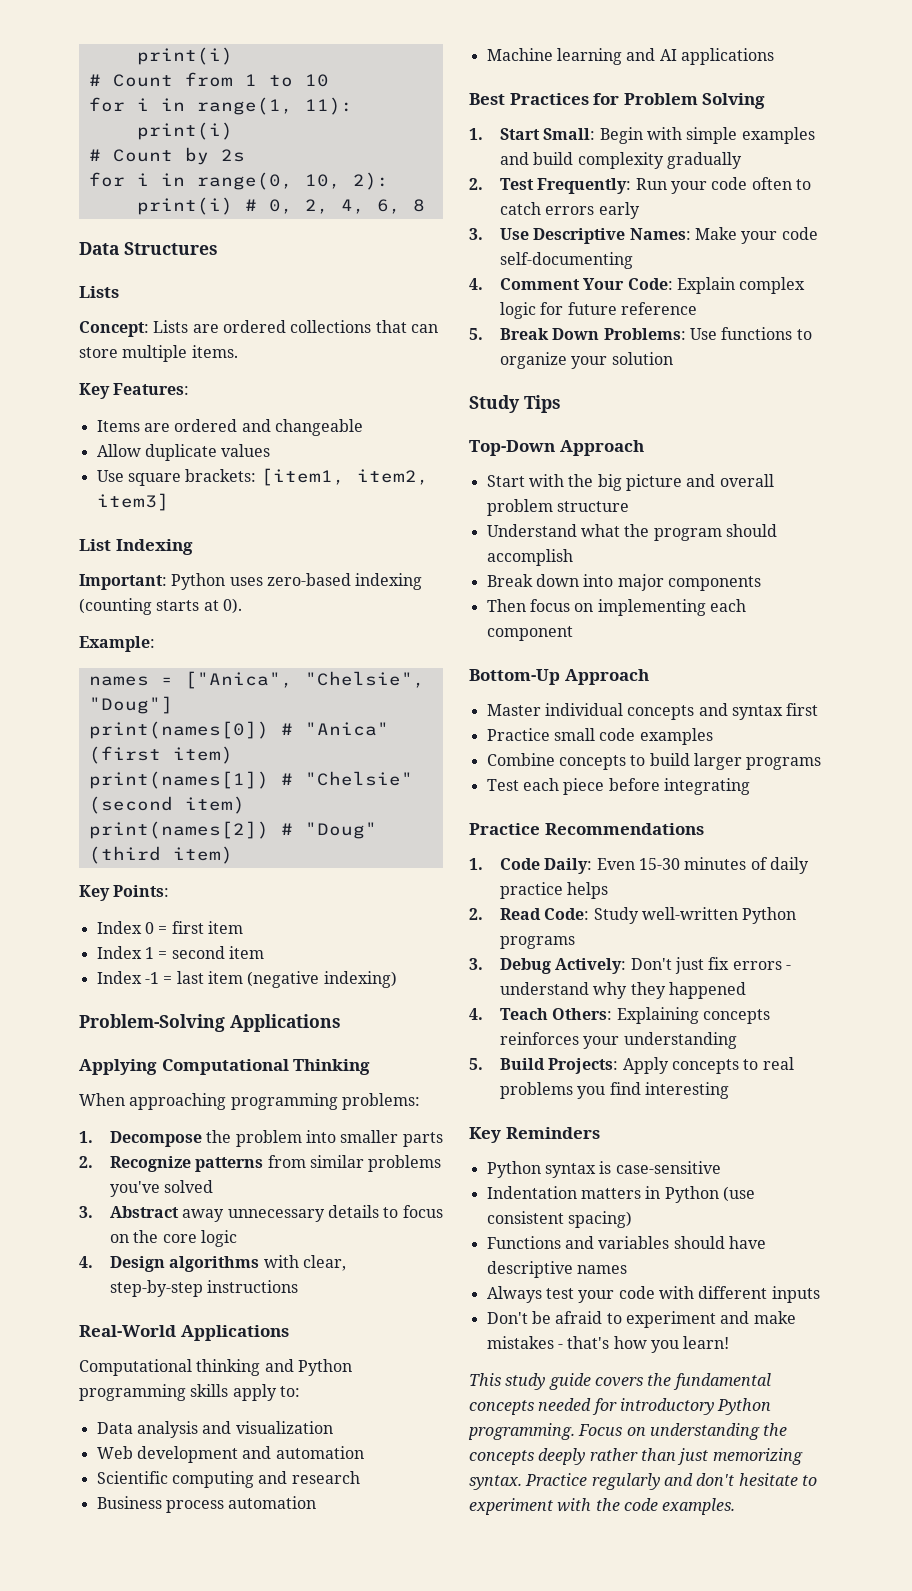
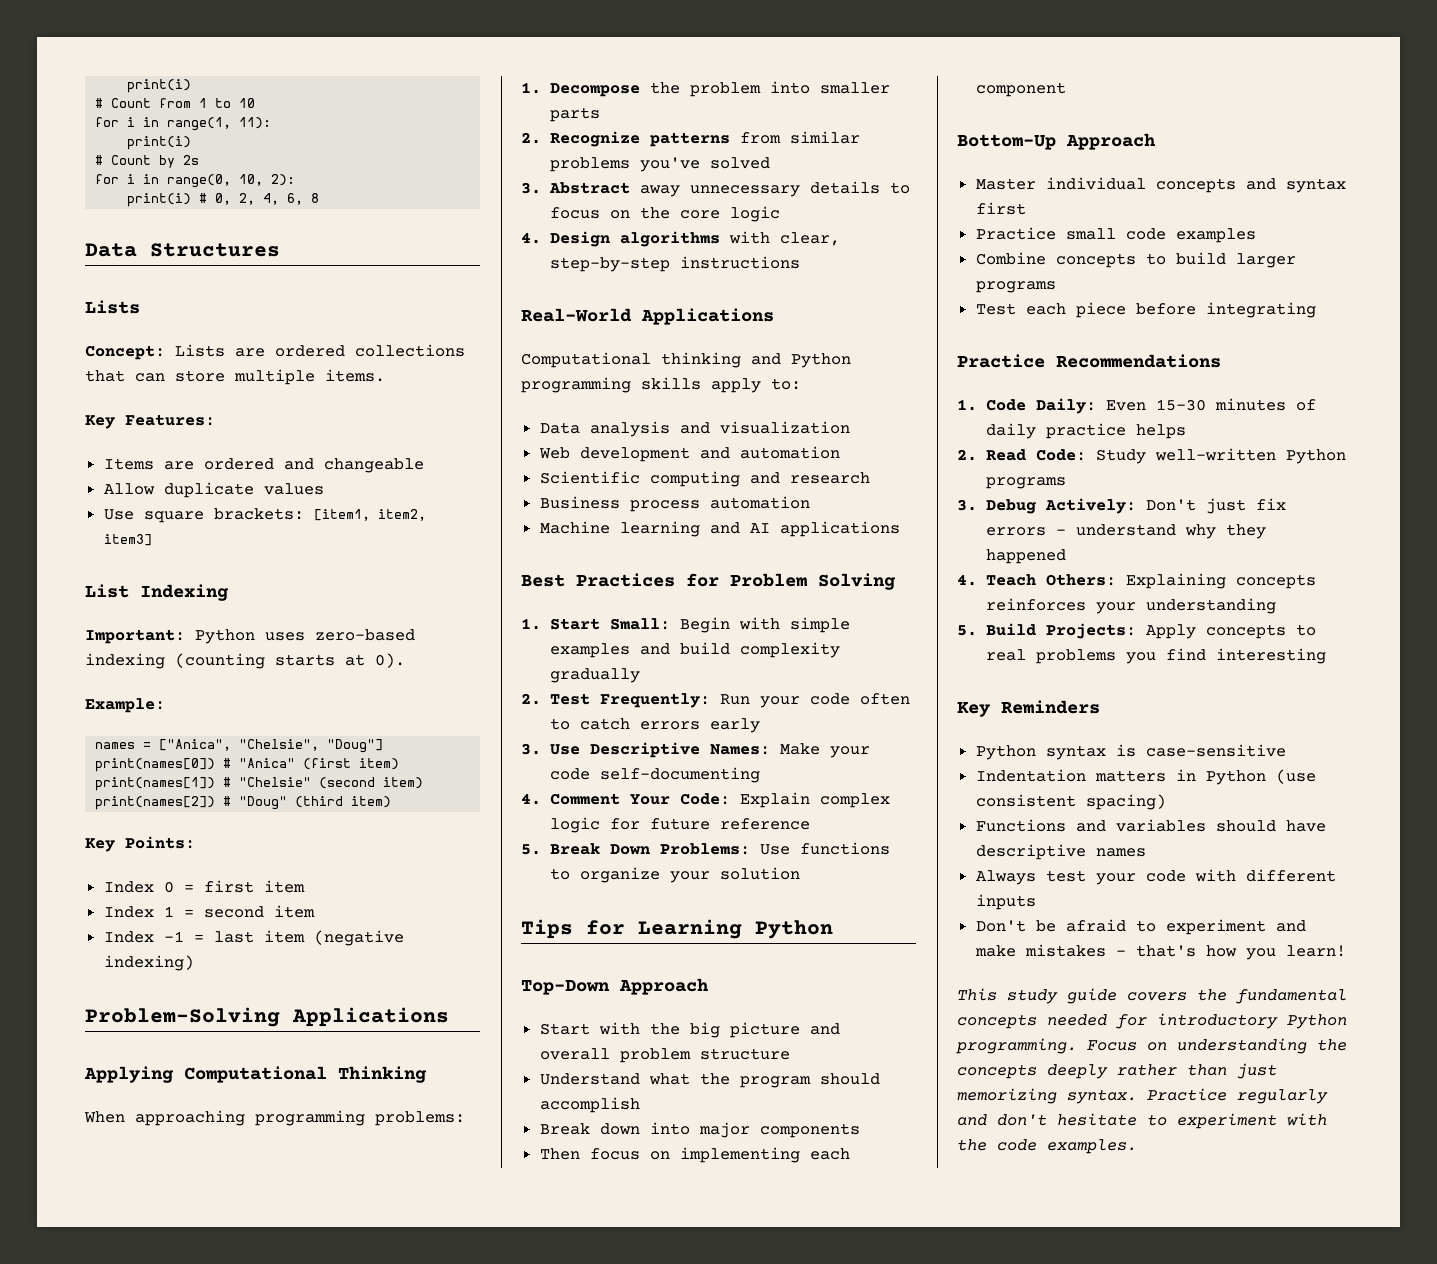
[469,395,520,413] Study -> (800, 873) none
(561, 404) none -> [586,919,833,939] for Learning Python

